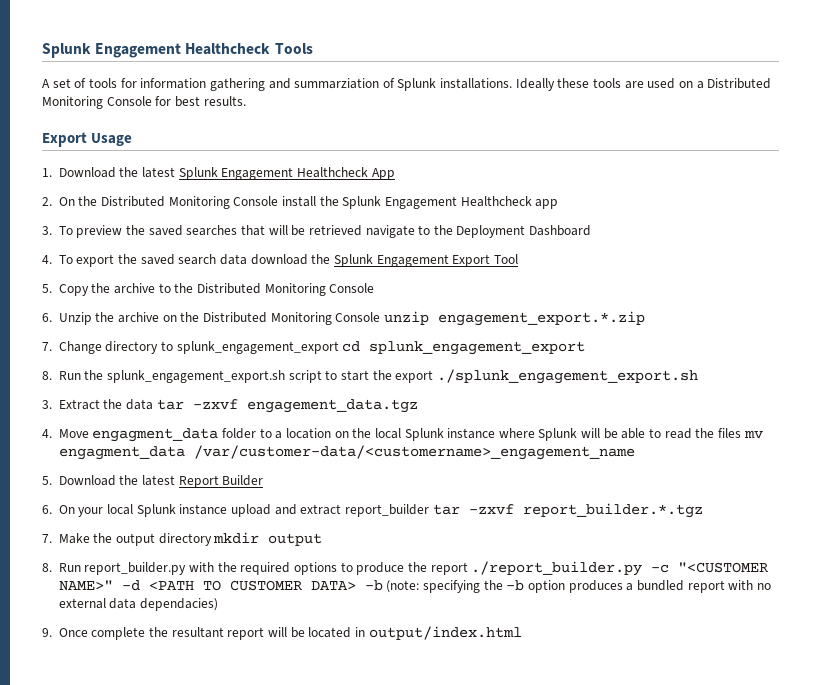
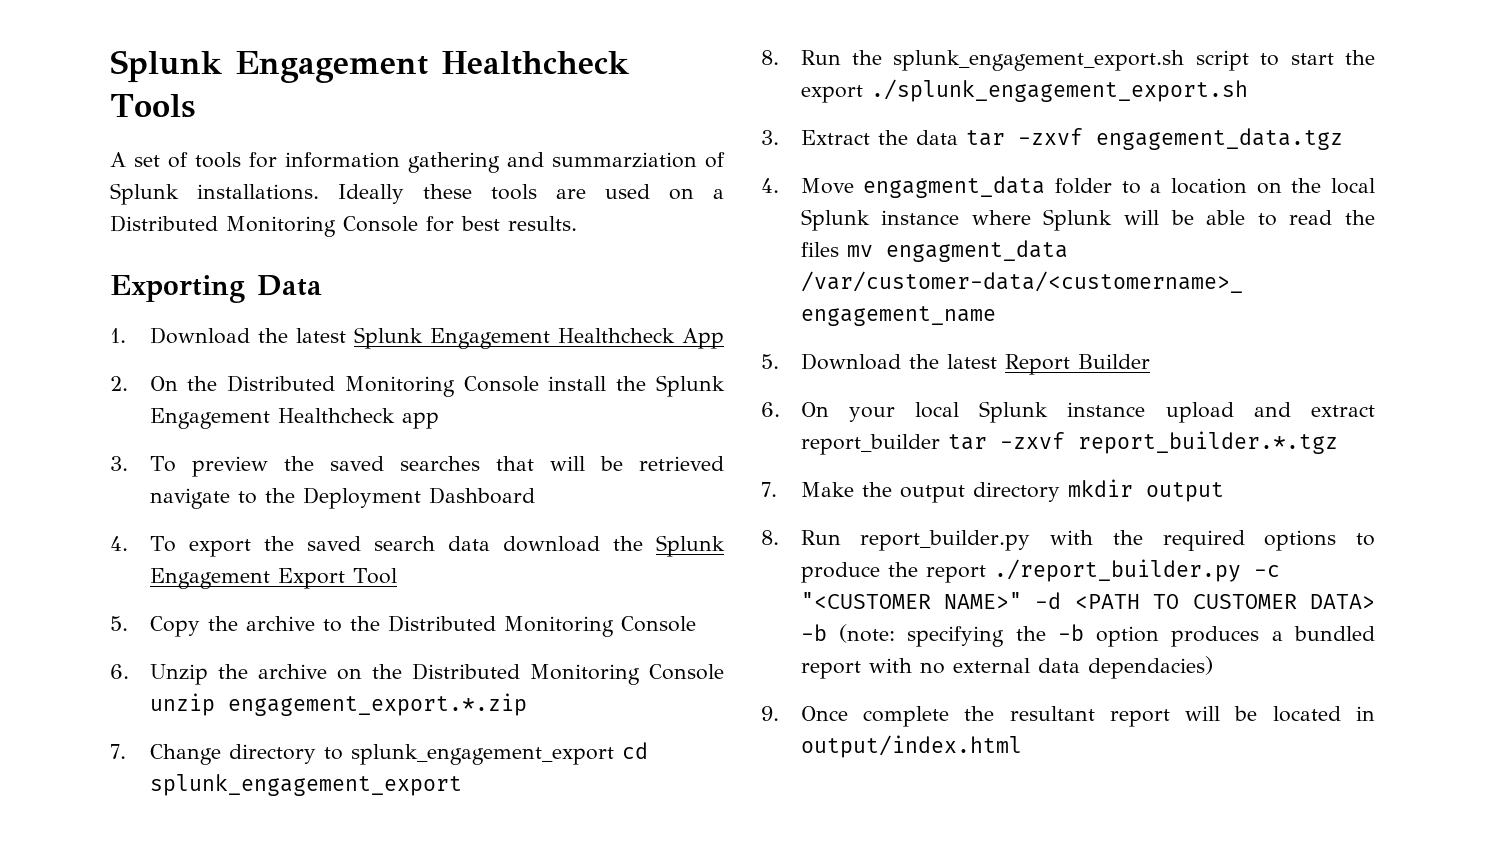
[42,132,133,147] Export Usage -> [110,275,322,303] Exporting Data

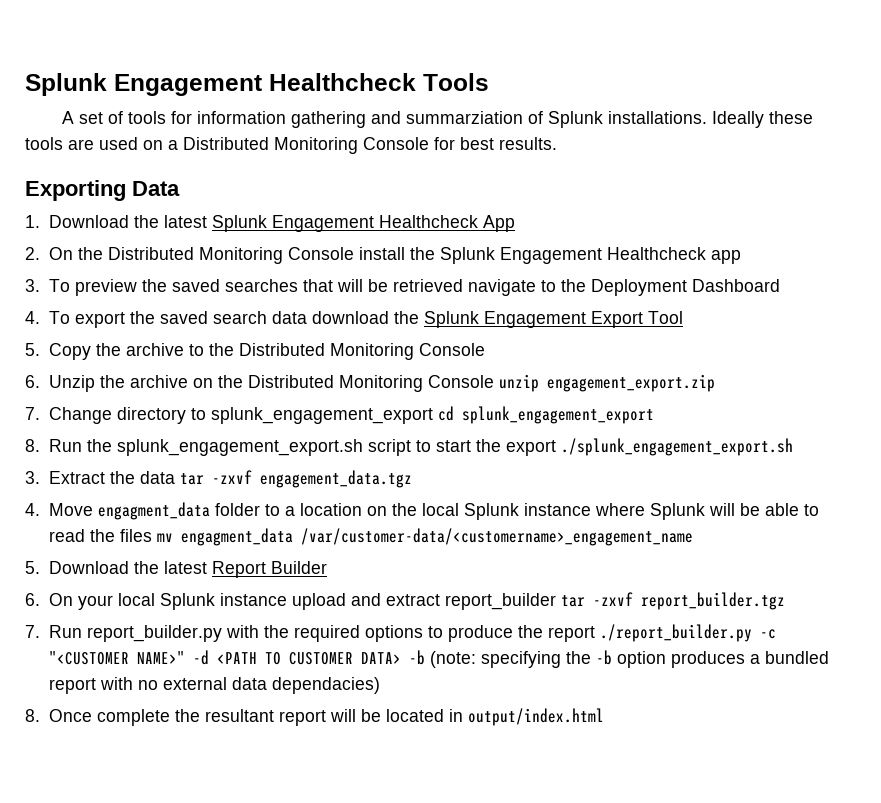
[227,693,527,716] engagement_export.*.zip -> [546,374,715,392] engagement_export.zip
[1077,431,1338,454] [761,479,1224,503] [761,530,779,545] report_builder.*.tgz // 7. Make the output directory mkdir output // 8. -> [640,592,785,610] [25,625,40,638] report_builder.tgz // 7.
[761,706,779,721] 9. -> [25,709,40,722] 8.

